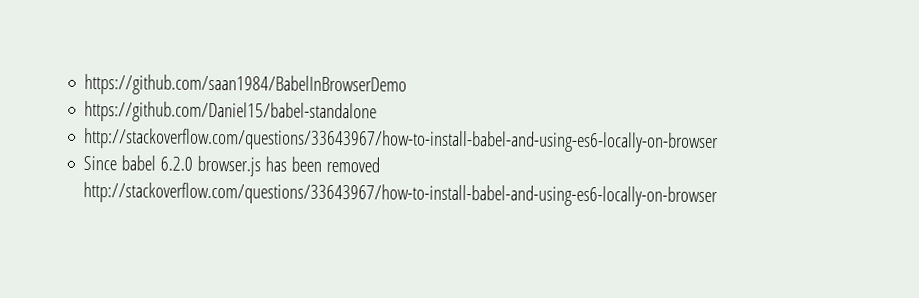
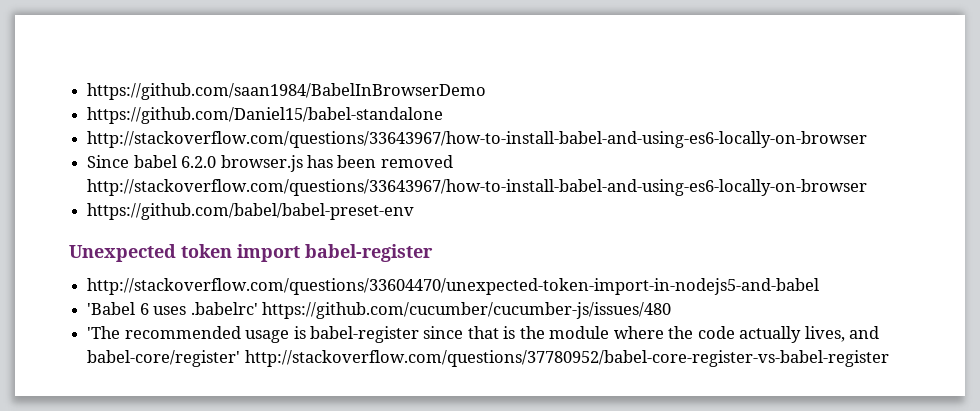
(719, 194) none -> [87,203,415,220] [69,244,433,262] [87,278,820,295] [87,302,671,319] [87,326,879,343] [87,350,889,367] // https://github.com/babel/babel-preset-env // Unexpected token import babel-register // http://stackoverflow.com/questions/33604470/unexpected-token-import-in-nodejs5-and-babel // 'Babel 6 uses .babelrc' https://github.com/cucumber/cucumber-js/issues/480 // 'The recommended usage is babel-register since that is the module where the code actually lives, and babel-core/register' http://stackoverflow.com/questions/37780952/babel-core-register-vs-babel-register

